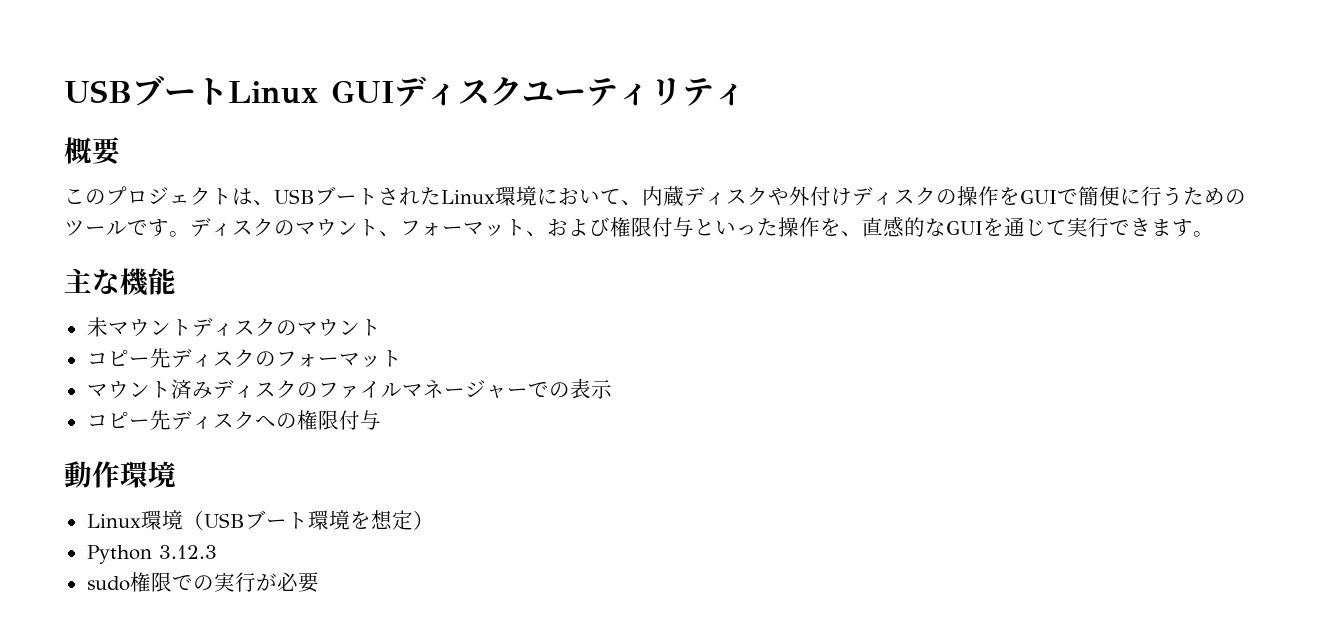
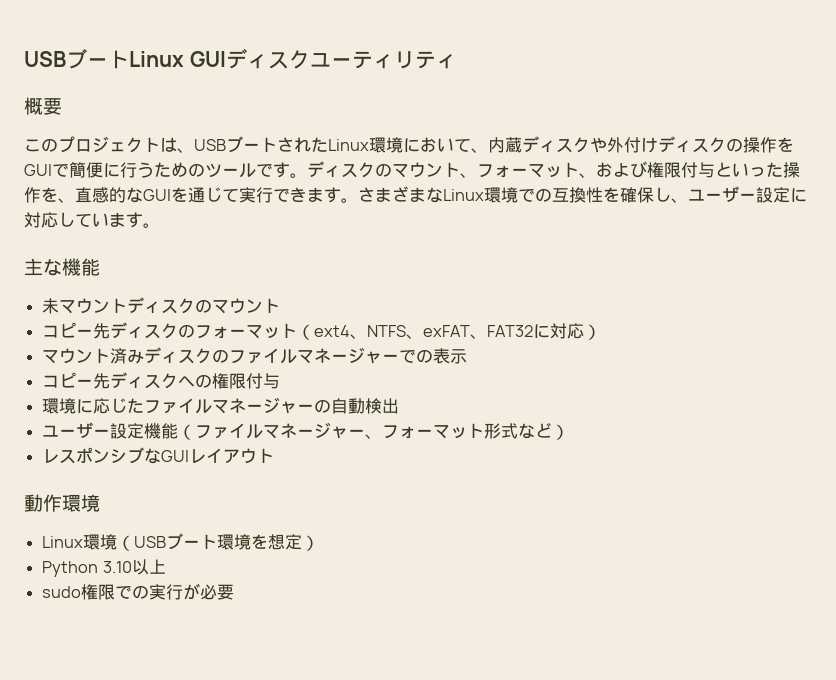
(1214, 234) none -> [358,186,807,203] [24,212,160,228] さまざまなLinux環境での互換性を確保し、ユーザー設定に対応しています。
(402, 358) none -> [297,323,602,340] （ext4、NTFS、exFAT、FAT32に対応）
(381, 420) none -> [42,397,400,414] [42,422,570,440] [42,447,275,464] // 環境に応じたファイルマネージャーの自動検出 // ユーザー設定機能（ファイルマネージャー、フォーマット形式など） // レスポンシブなGUIレイアウト
[158,545,217,559] 3.12.3 -> [102,559,166,575] 3.10以上

